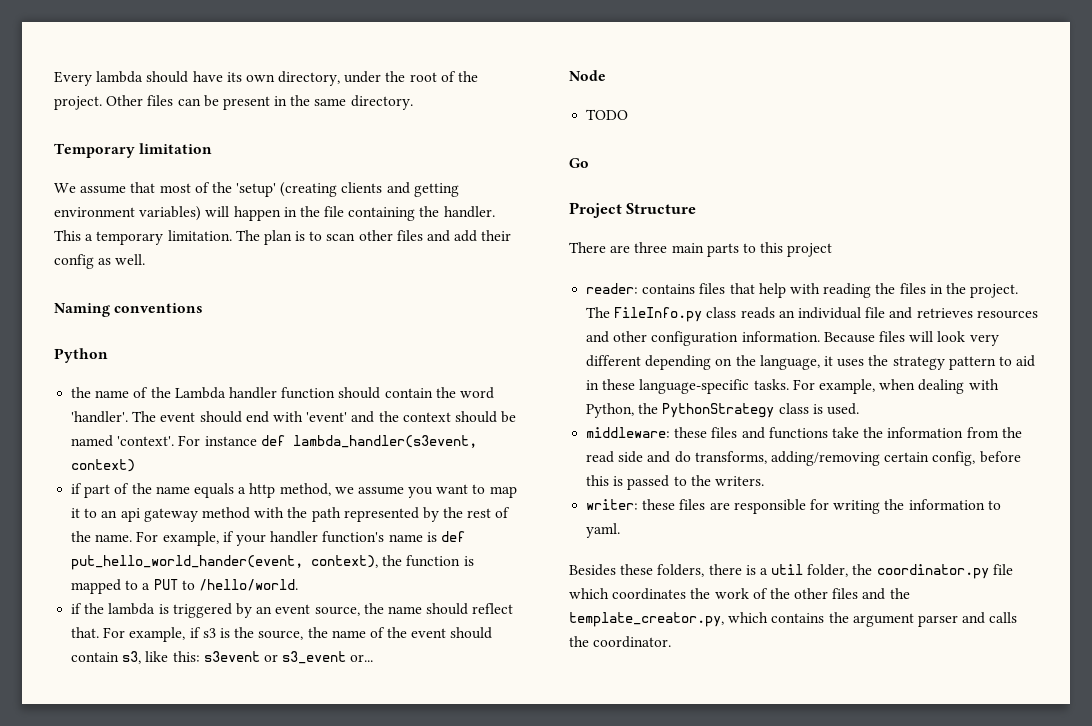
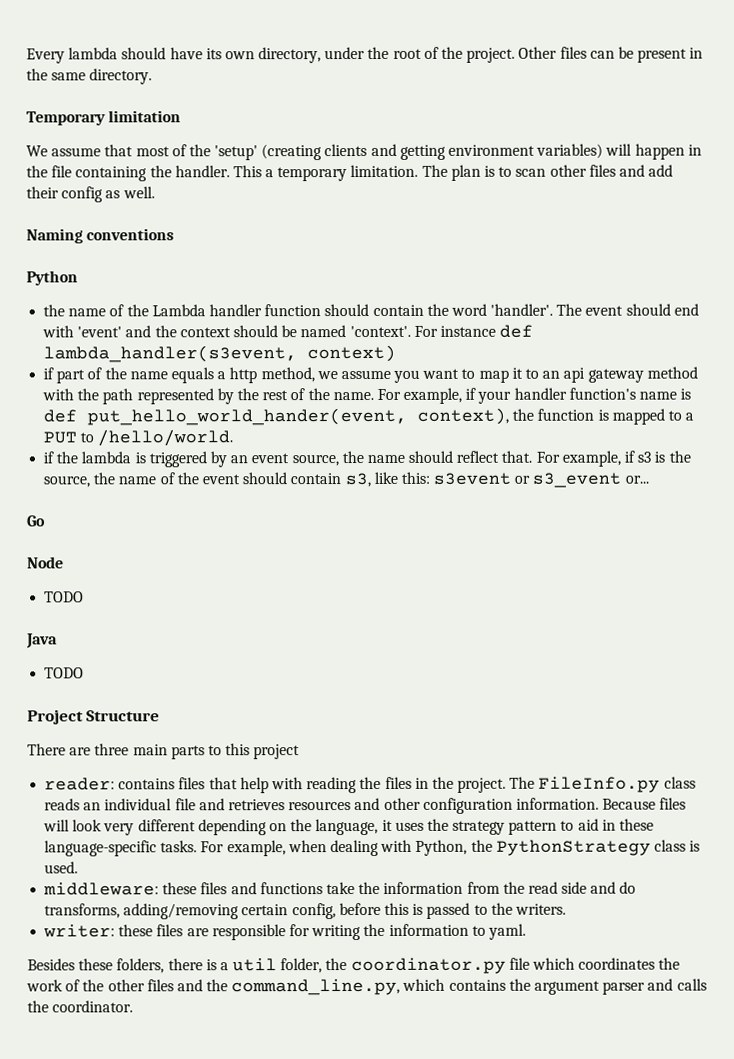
(374, 658) none -> [26,515,45,527] // Go
[569,158,589,168] Go -> [26,633,58,649] [44,667,85,679] Java // TODO
[569,612,724,627] template_creator.py, -> [231,978,401,996] command_line.py,

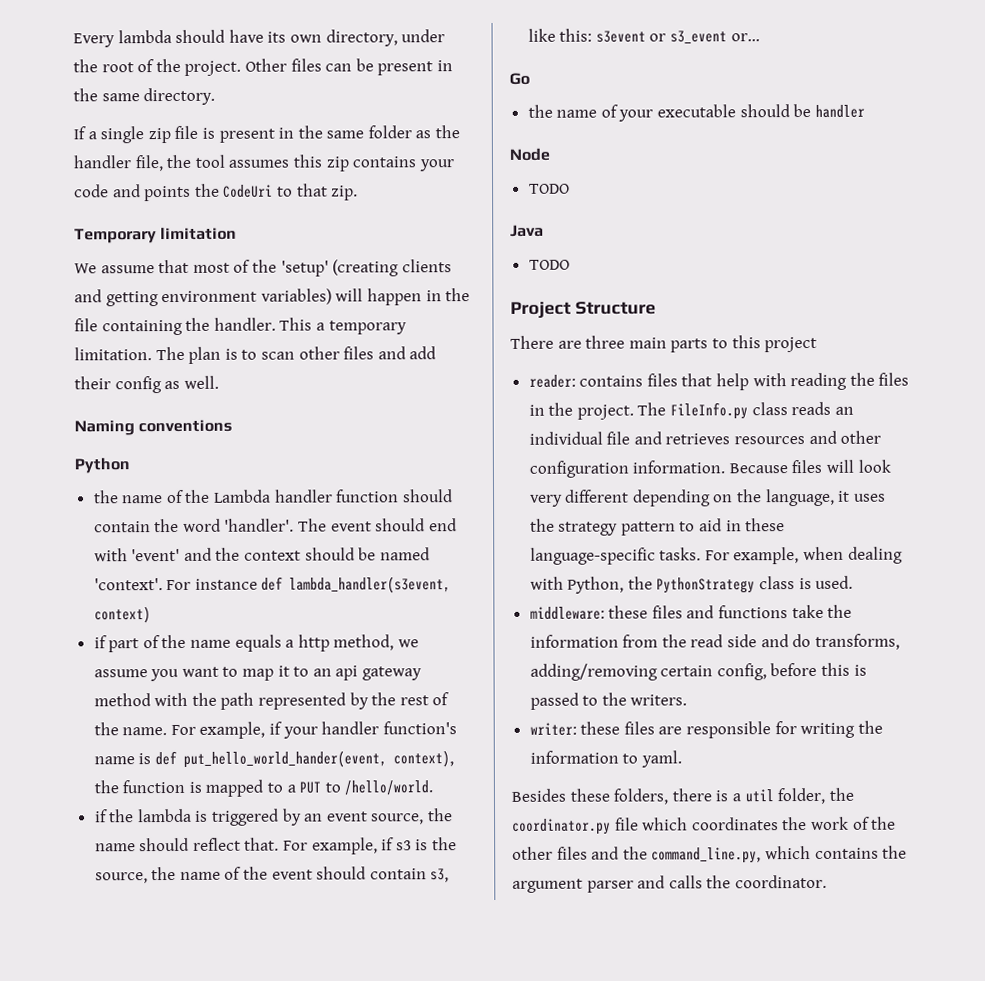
(153, 76) none -> [73,125,461,144] [73,154,454,172] [74,183,359,202] // If a single zip file is present in the same folder as the handler file, the tool assumes this zip contains your code and points the CodeUri to that zip.
(45, 521) none -> [527,103,865,122] // the name of your executable should be handler

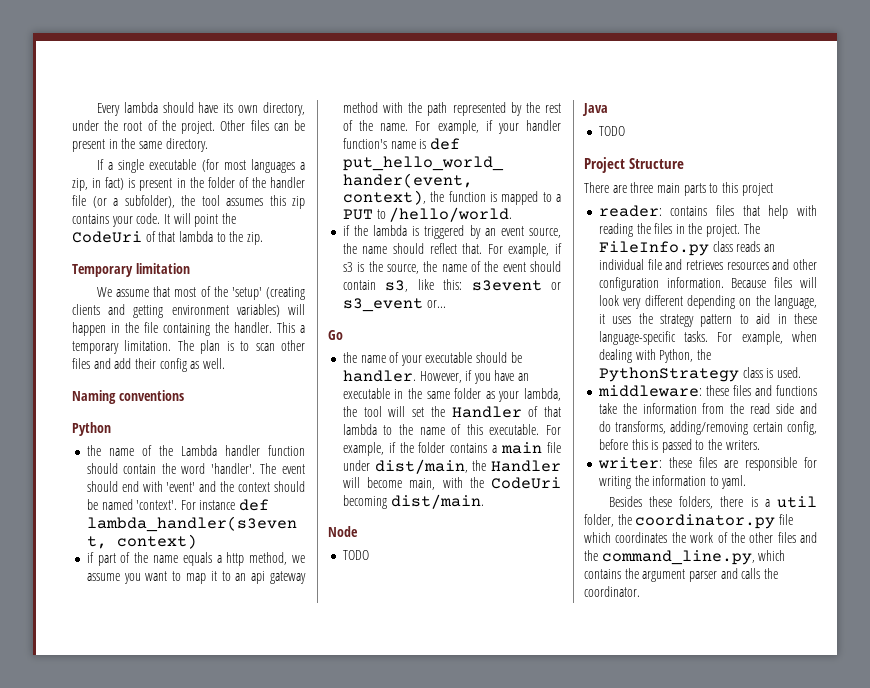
[147,125,461,144] [73,155,163,172] zip file is present in the same folder as the handler file, -> [149,159,305,173] [72,177,305,191] [72,195,175,208] executable (for most languages a zip, in fact) is present in the folder of the handler file (or a subfolder),
[74,183,328,202] code and points the CodeUri to that -> [136,213,236,227] [72,231,244,243] code. It will point the CodeUri of that lambda to the
[814,104,865,118] handler -> [342,370,530,384] [342,388,561,402] [342,406,561,418] [342,424,561,435] [342,442,561,456] [342,459,561,474] [342,477,561,490] [342,494,484,509] handler. However, if you have an executable in the same folder as your lambda, the tool will set the Handler of that lambda to the name of this executable. For example, if the folder contains a main file under dist/main, the Handler will become main, with the CodeUri becoming dist/main.

